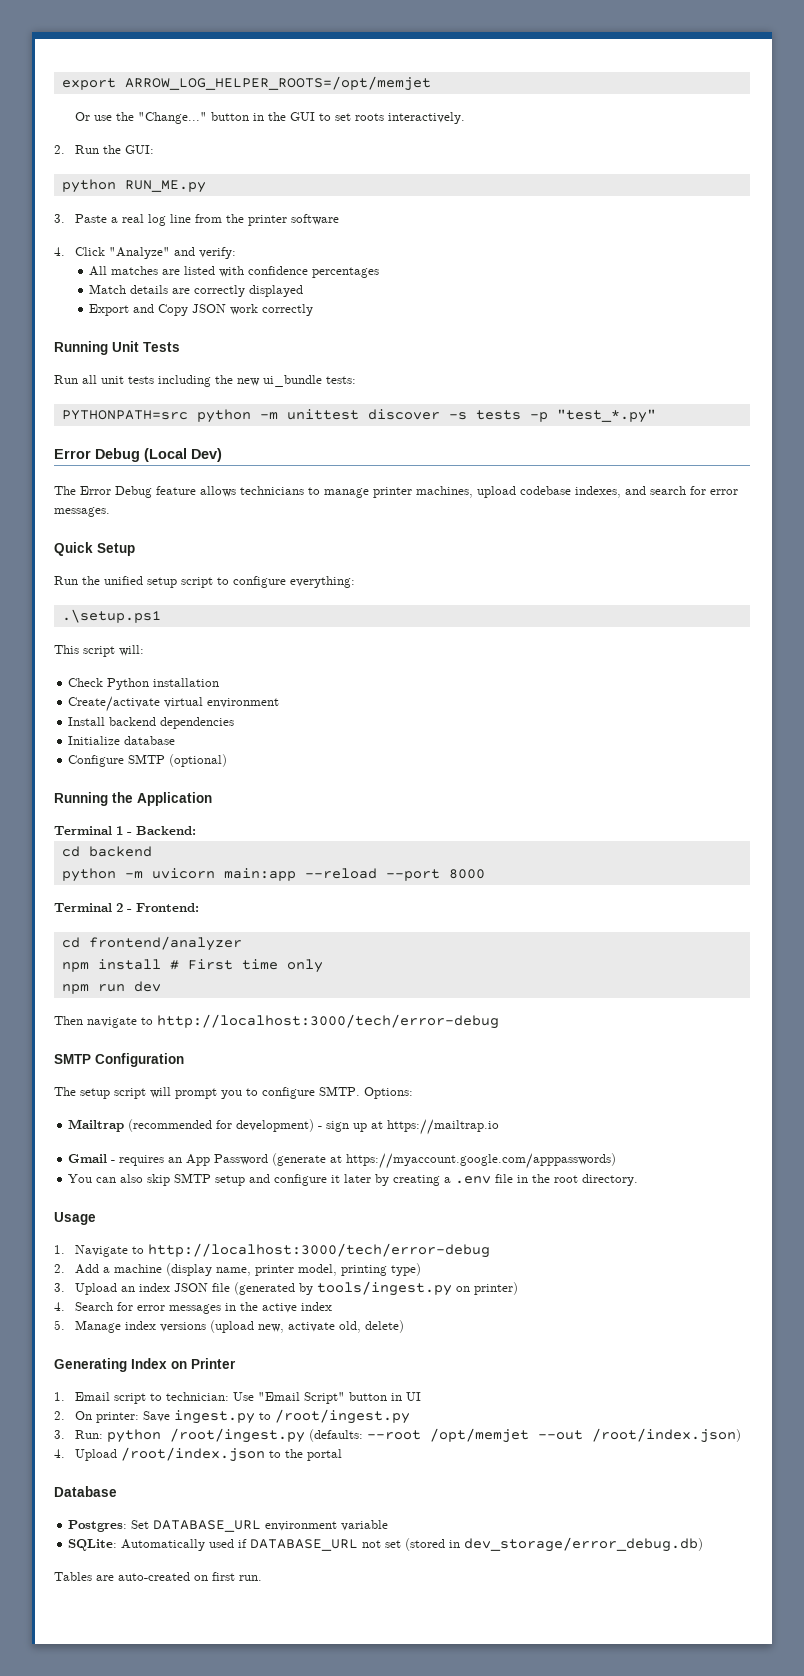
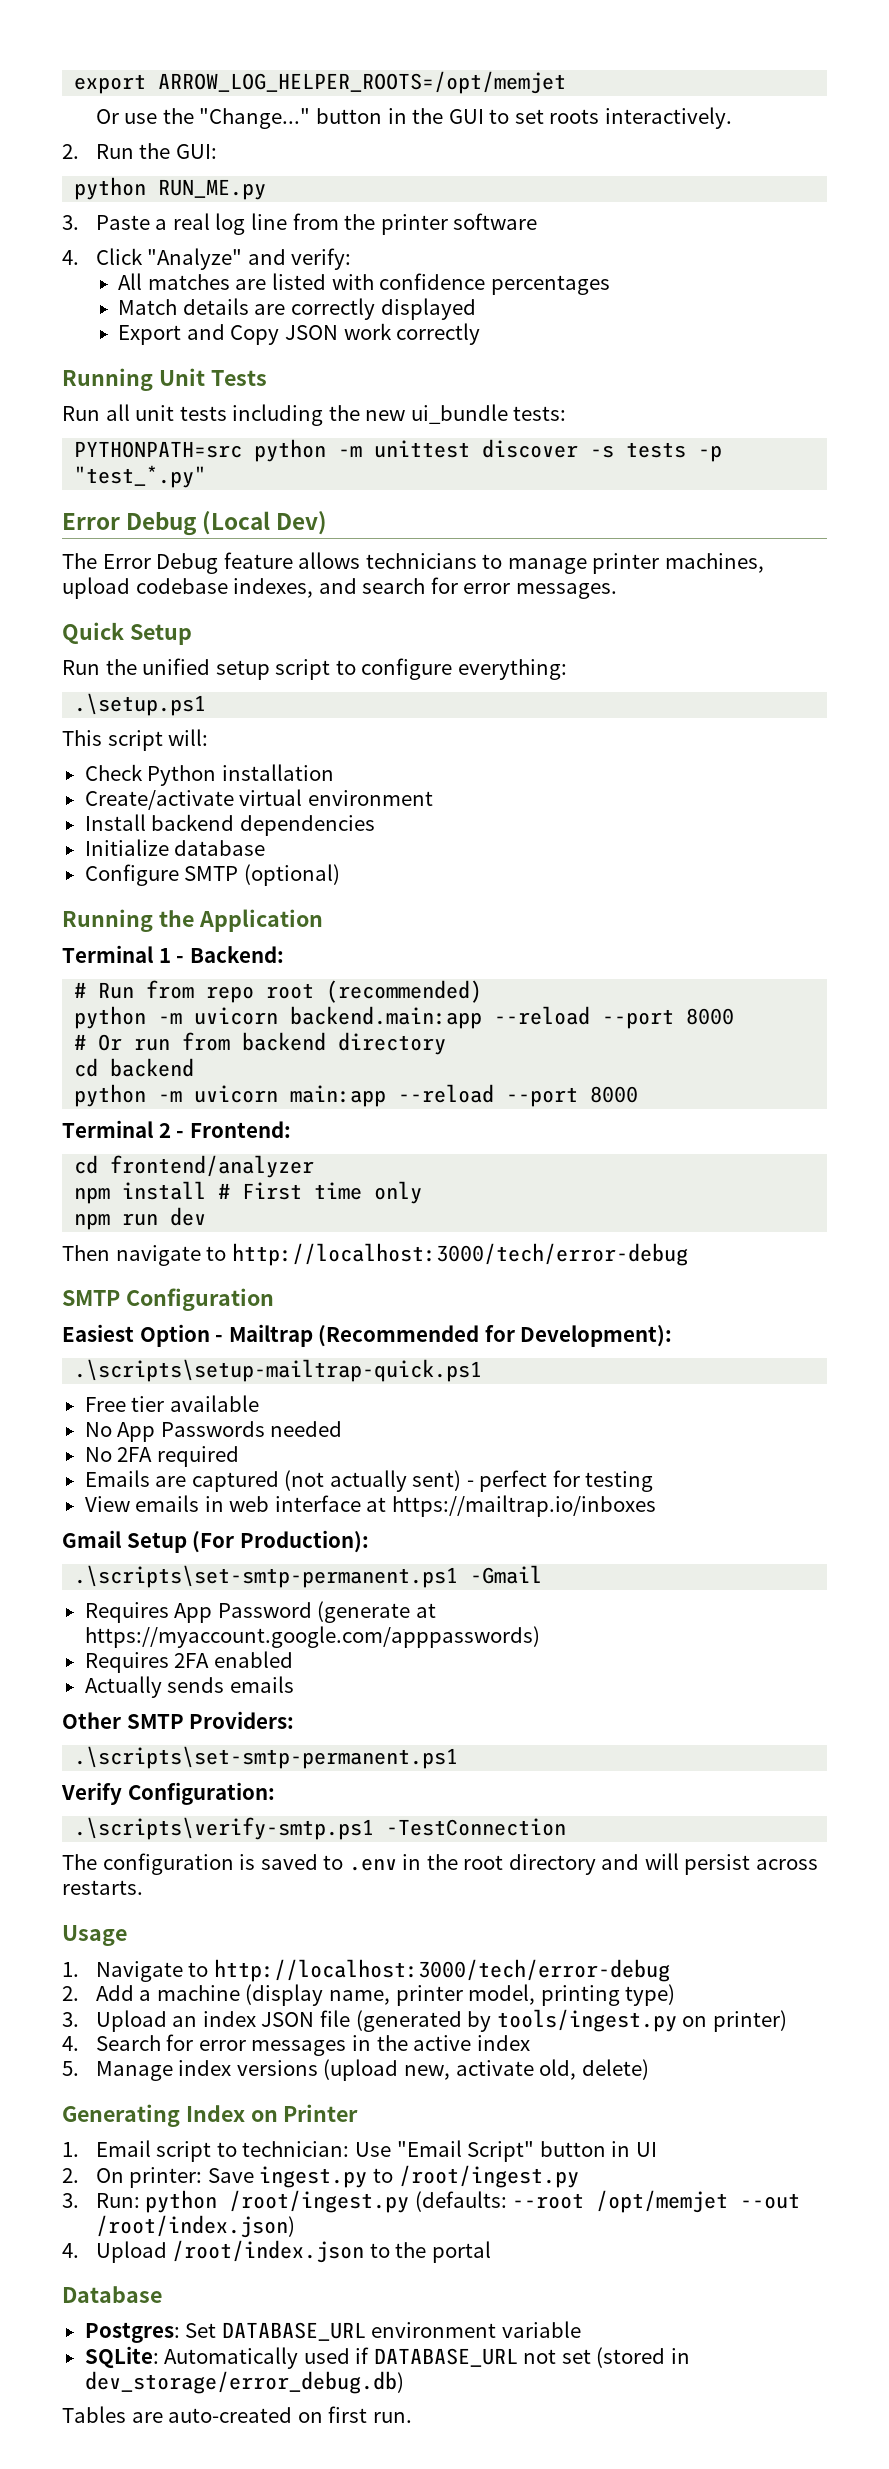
(196, 830) none -> [74,980,483,1003] [74,1006,735,1029] [74,1032,447,1055] // # Run from repo root (recommended) // python -m uvicorn backend.main:app --reload --port 8000 // # Or run from backend directory
[54,1086,413,1099] [68,1119,500,1135] [68,1154,183,1166] The setup script will prompt you to configure SMTP. Options: // Mailtrap (recommended for development) - sign up at https://mailtrap.io // Gmail - requires an -> [62,1324,673,1347] [74,1359,483,1382] [84,1395,259,1412] [84,1421,343,1442] [84,1446,239,1467] [84,1470,654,1492] [84,1495,656,1517] [62,1530,369,1553] [74,1565,543,1588] [84,1602,169,1623] Easiest Option - Mailtrap (Recommended for Development): // .\scripts\setup-mailtrap-quick.ps1 // Free tier available // No App Passwords needed // No 2FA required // Emails are captured (not actually sent) - perfect for testing // View emails in web interface at https://mailtrap.io/inboxes // Gmail Setup (For Production): // .\scripts\set-smtp-permanent.ps1 -Gmail // Requires
[68,1173,639,1186] You can also skip SMTP setup and configure it later by creating a .env file in the root directory. -> [84,1651,293,1673] [84,1676,294,1698] [62,1711,295,1729] [74,1746,459,1769] [61,1782,275,1805] [74,1817,567,1840] [62,1853,818,1875] [62,1880,143,1895] Requires 2FA enabled // Actually sends emails // Other SMTP Providers: // .\scripts\set-smtp-permanent.ps1 // Verify Configuration: // .\scripts\verify-smtp.ps1 -TestConnection // The configuration is saved to .env in the root directory and will persist across restarts.

